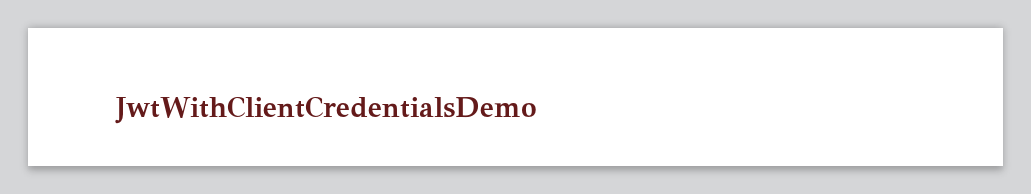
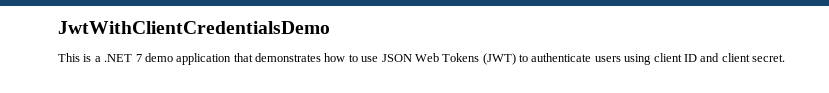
(537, 110) none -> [58,53,785,65] // This is a .NET 7 demo application that demonstrates how to use JSON Web Tokens (JWT) to authenticate users using client ID and client secret.

